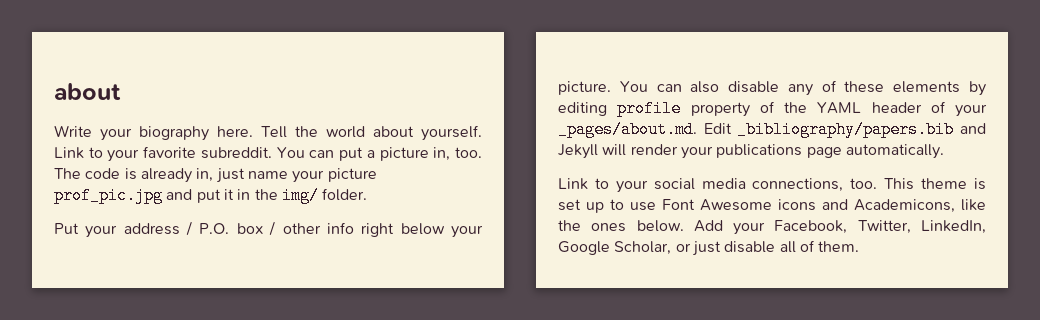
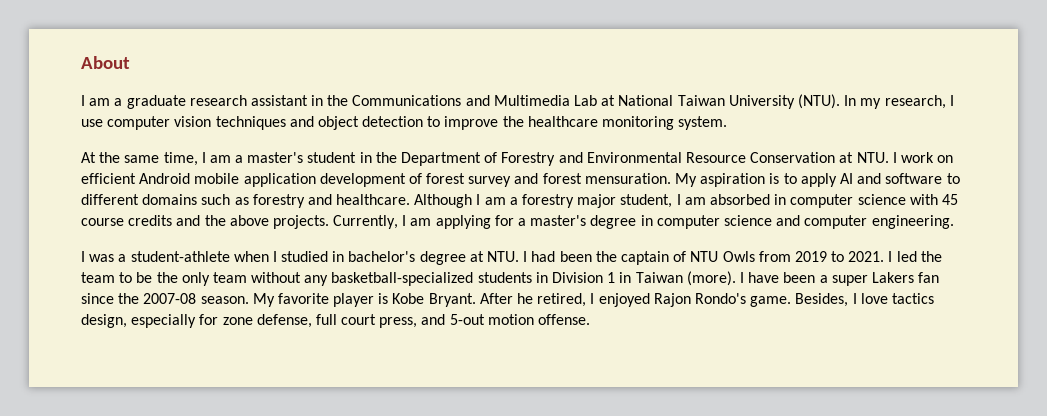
[54,83,121,100] [54,125,482,141] [54,146,483,162] [54,168,377,183] [54,187,368,204] [54,221,484,238] [558,80,986,96] [558,100,987,117] [558,121,986,138] [558,144,944,159] [558,178,987,193] [558,199,986,213] [558,220,986,235] [558,240,860,256] about // Write your biography here. Tell the world about yourself. Link to your favorite subreddit. You can put a picture in, too. The code is already in, just name your picture prof_pic.jpg and put it in the img/ folder. // Put your address / P.O. box / other info right below your picture. You can also disable any of these elements by editing profile property of the YAML header of your _pages/about.md. Edit _bibliography/papers.bib and Jekyll will render your publications page automatically. // Link to your social media connections, too. This theme is set up to use Font Awesome icons and Academicons, like the ones below. Add your Facebook, Twitter, LinkedIn, Google Scholar, or just disable all of them. -> [81,56,130,69] [81,94,954,109] [81,116,728,130] [81,152,954,166] [81,173,960,187] [81,194,958,208] [81,215,954,229] [81,251,942,265] [81,271,940,286] [81,293,934,307] [81,314,591,328] About // I am a graduate research assistant in the Communications and Multimedia Lab at National Taiwan University (NTU). In my research, I use computer vision techniques and object detection to improve the healthcare monitoring system. // At the same time, I am a master's student in the Department of Forestry and Environmental Resource Conservation at NTU. I work on efficient Android mobile application development of forest survey and forest mensuration. My aspiration is to apply AI and software to different domains such as forestry and healthcare. Although I am a forestry major student, I am absorbed in computer science with 45 course credits and the above projects. Currently, I am applying for a master's degree in computer science and computer engineering. // I was a student-athlete when I studied in bachelor's degree at NTU. I had been the captain of NTU Owls from 2019 to 2021. I led the team to be the only team without any basketball-specialized students in Division 1 in Taiwan (more). I have been a super Lakers fan since the 2007-08 season. My favorite player is Kobe Bryant. After he retired, I enjoyed Rajon Rondo's game. Besides, I love tactics design, especially for zone defense, full court press, and 5-out motion offense.

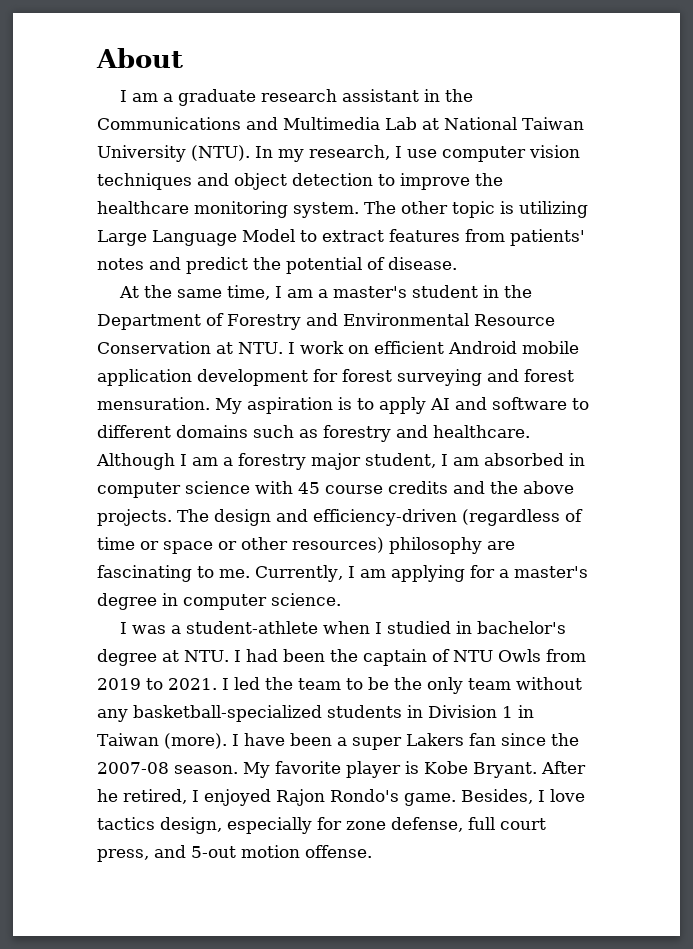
(728, 123) none -> [364,201,588,218] [97,229,585,246] [97,257,457,274] The other topic is utilizing Large Language Model to extract features from patients' notes and predict the potential of disease.
[408,173,512,187] of forest survey -> [313,369,482,386] for forest surveying
(329, 222) none -> [177,509,583,526] [97,537,515,554] [97,565,250,582] The design and efficiency-driven (regardless of time or space or other resources) philosophy are fascinating to me.
[723,215,954,229] science and computer engineering. -> [271,593,341,606] science.

